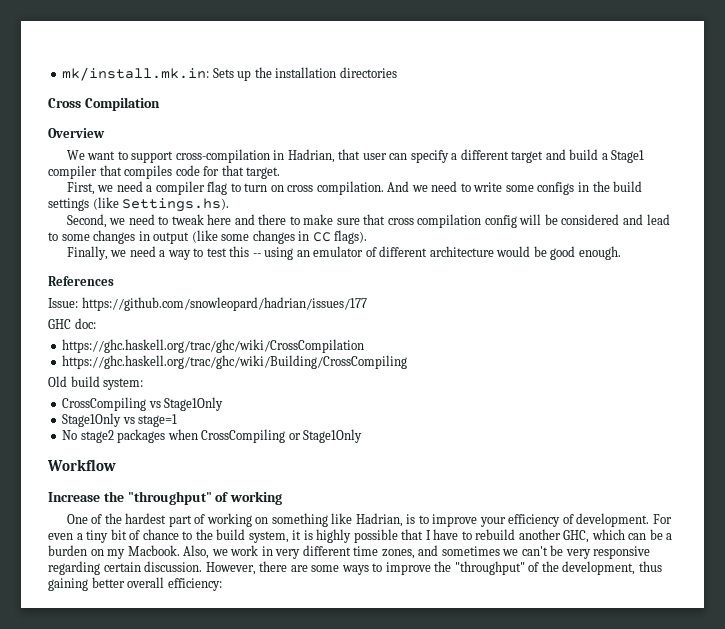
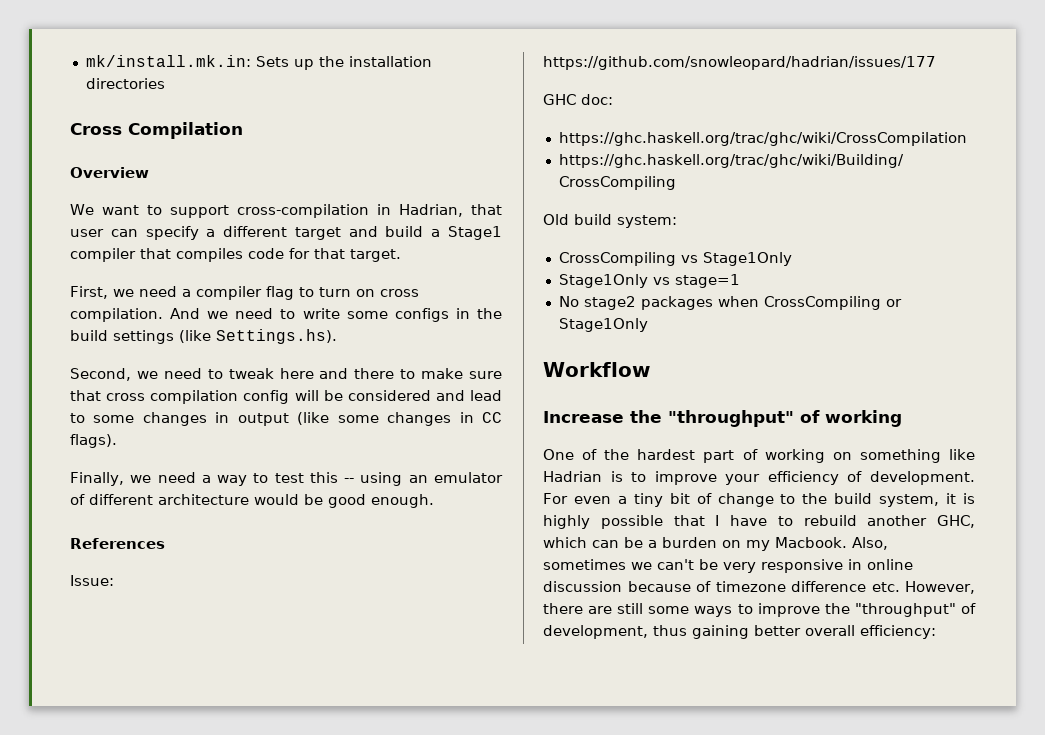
[355,513,403,527] Hadrian, -> [543,471,602,482] Hadrian
[142,529,179,540] chance -> [717,493,774,507] change
[211,545,439,559] we work in very different time zones, and -> (888, 543) none
[48,561,203,575] regarding certain discussion. -> [848,559,913,570] [543,581,900,592] in online discussion because of timezone difference etc.
(308, 568) none -> [617,603,644,614] still
[541,561,559,572] the -> (976, 608) none

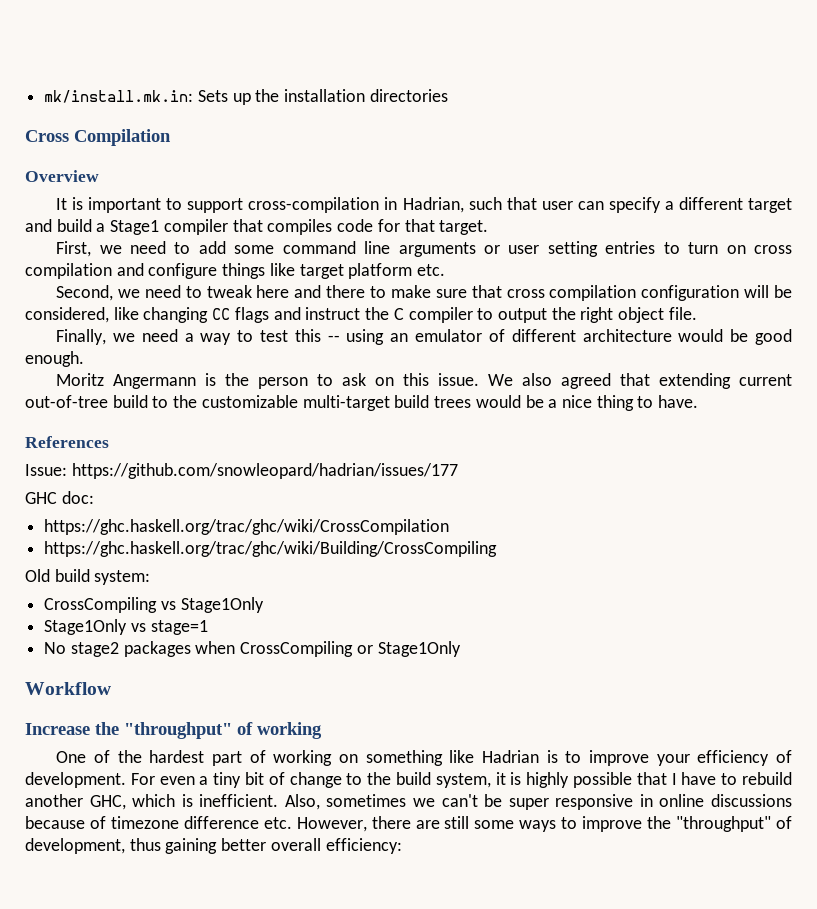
[70,204,139,215] We want -> [56,197,162,213] It is important
(463, 210) none -> [468,197,502,210] such
[181,286,419,300] [70,308,502,322] [70,329,337,344] a compiler flag to turn on cross compilation. And we need to write some configs in the build settings (like Settings.hs). -> [174,241,793,257] [25,263,446,279] to add some command line arguments or user setting entries to turn on cross compilation and configure things like target platform etc.
[243,390,290,404] config -> [641,285,740,301] configuration
[347,390,502,401] [70,412,503,426] [70,434,117,448] considered and lead to some changes in output (like some changes in CC flags). -> [25,307,697,323] considered, like changing CC flags and instruct the C compiler to output the right object file.
(434, 501) none -> [56,373,792,389] [25,395,699,411] // Moritz Angermann is the person to ask on this issue. We also agreed that extending current out-of-tree build to the customizable multi-target build trees would be a nice thing to have.
[592,537,847,551] can be a burden on my Macbook. -> [181,794,279,807] is inefficient.
[723,562,756,573] very -> [508,798,549,810] super
[543,581,622,592] discussion -> [710,794,792,807] discussions

